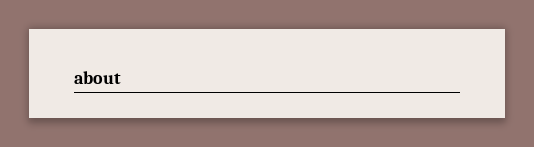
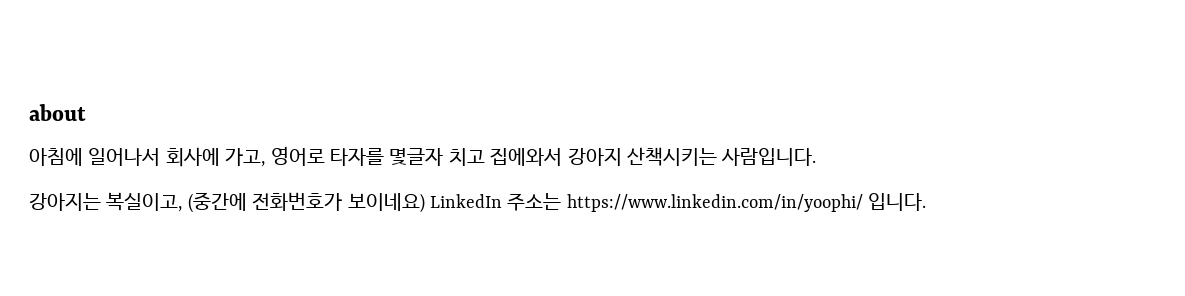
(121, 77) none -> [29,146,817,167] [29,192,927,213] // 아침에 일어나서 회사에 가고, 영어로 타자를 몇글자 치고 집에와서 강아지 산책시키는 사람입니다. // 강아지는 복실이고, (중간에 전화번호가 보이네요) LinkedIn 주소는 https://www.linkedin.com/in/yoophi/ 입니다.

